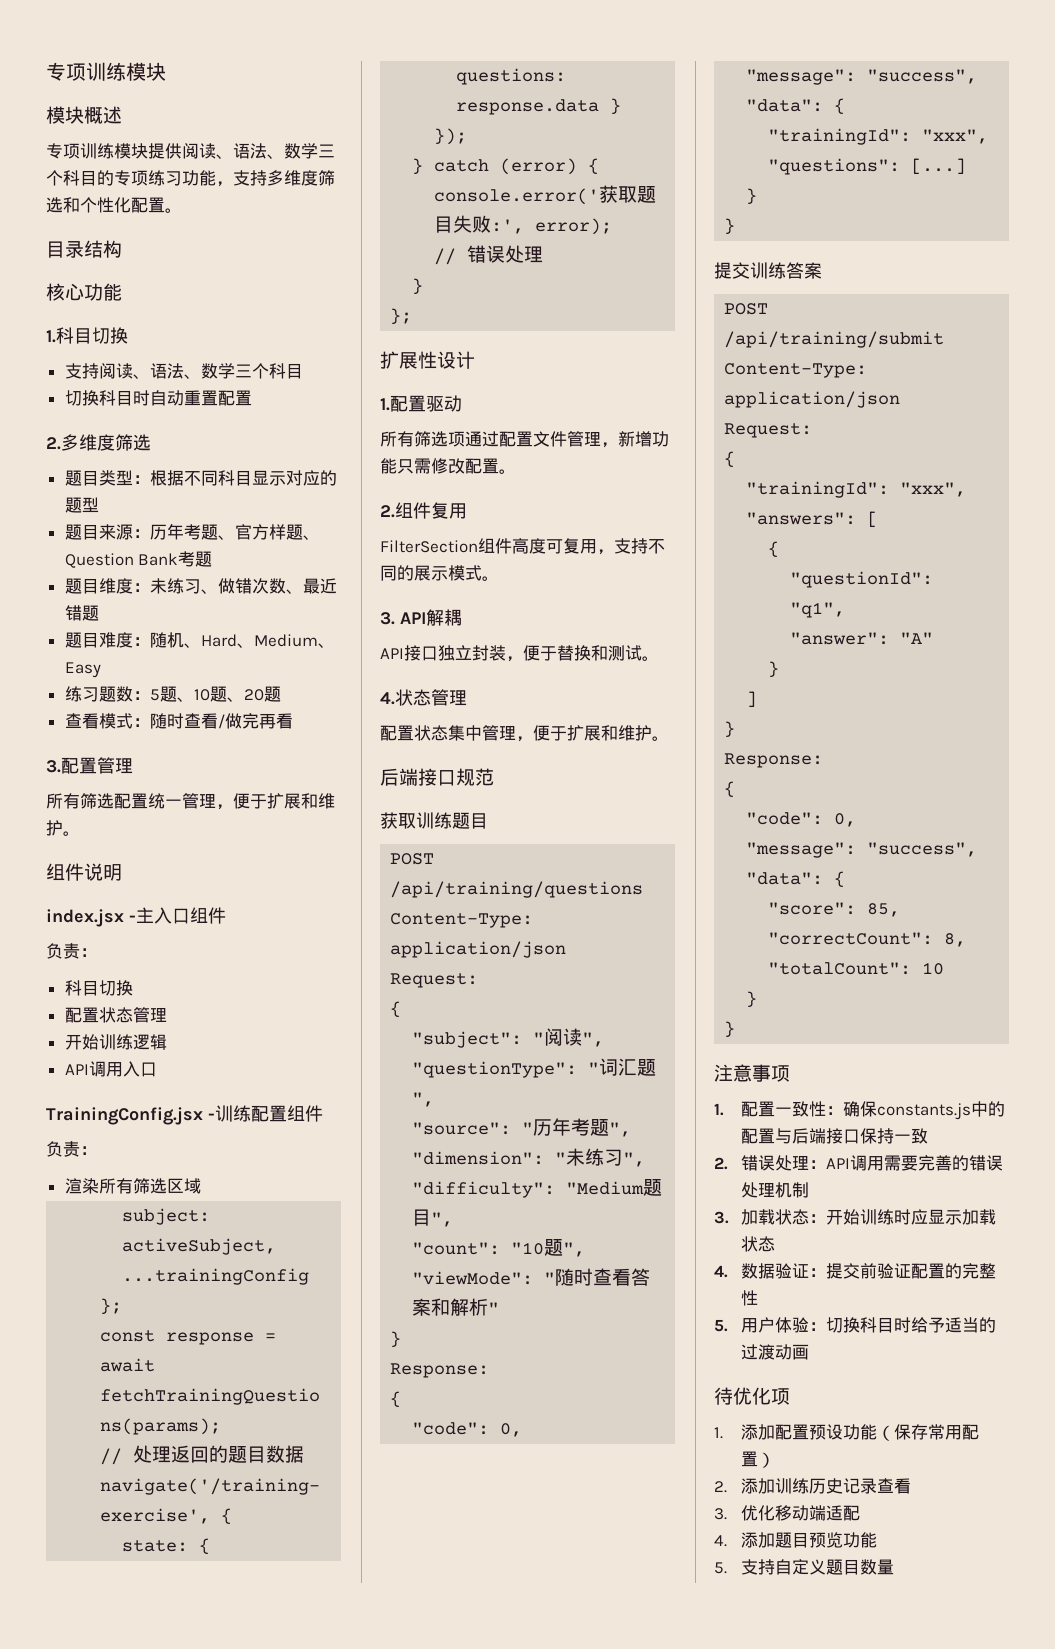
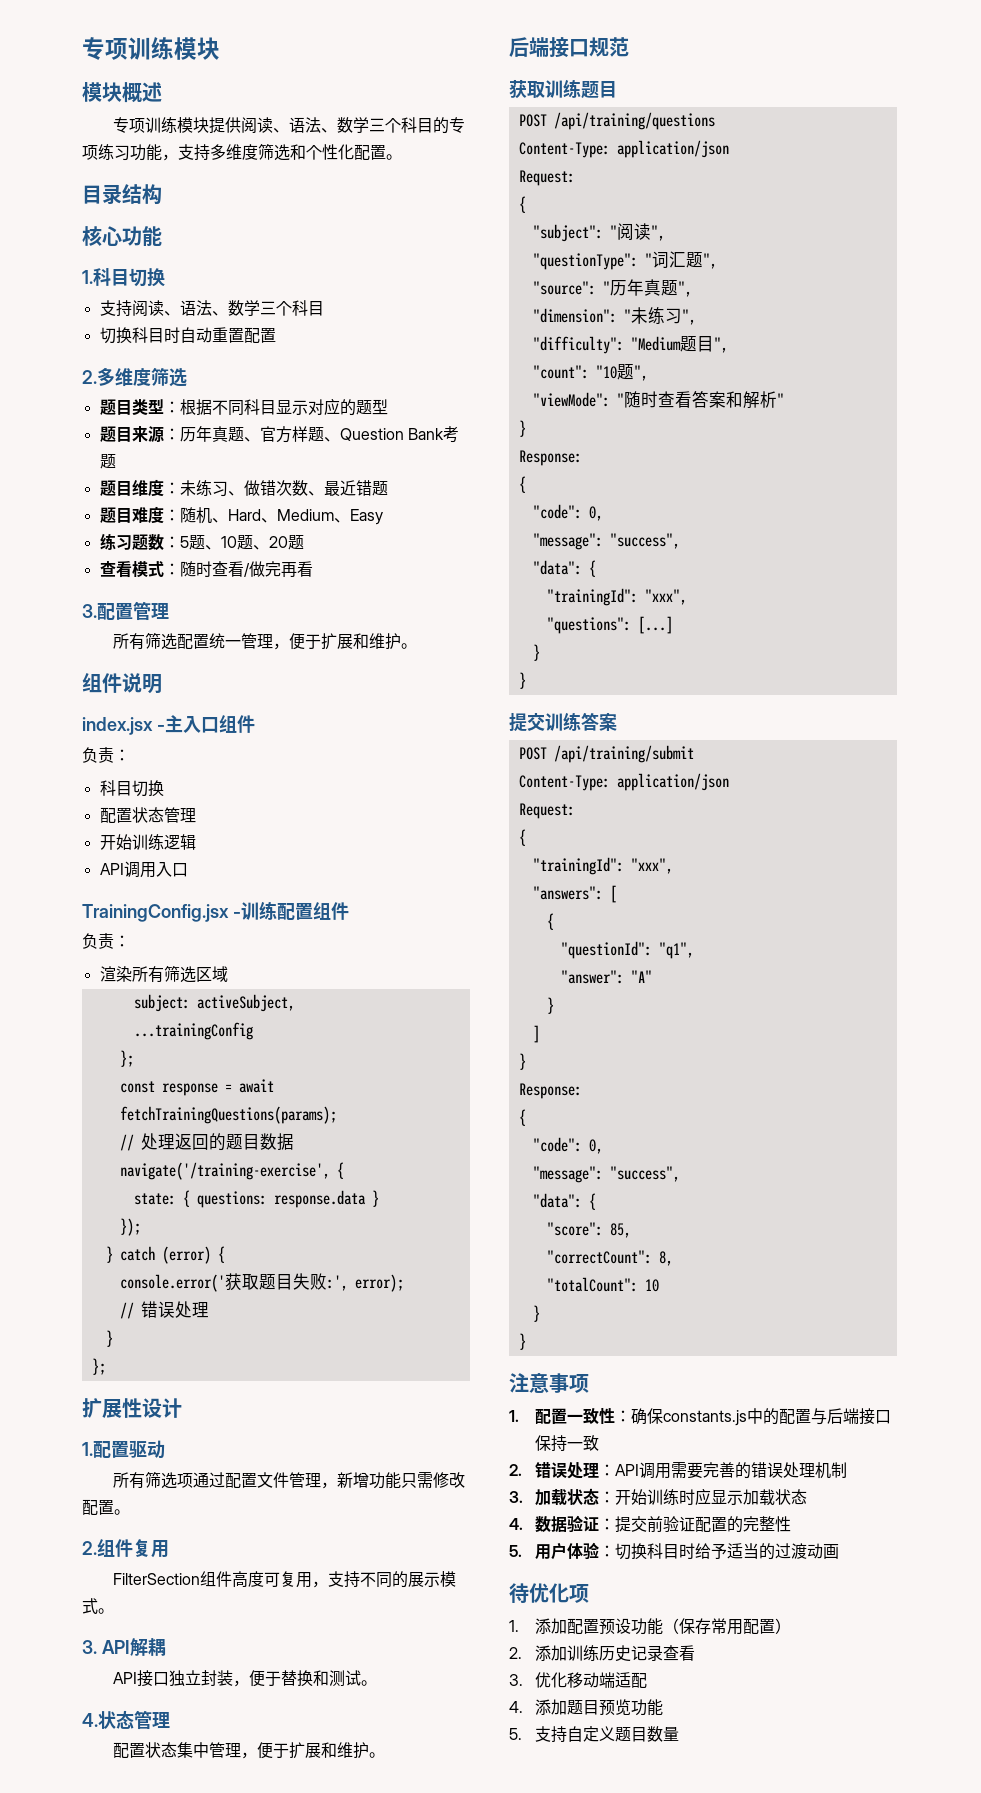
[183,524,201,540] 考 -> [211,426,228,442] 真
[571,1118,591,1136] 考 -> [643,279,661,296] 真

